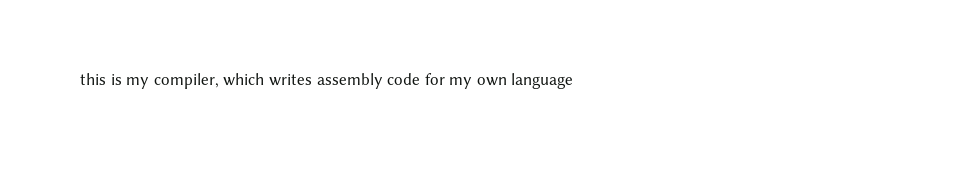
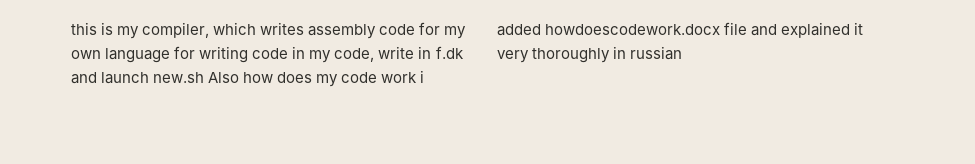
(574, 81) none -> [174,46,464,63] [71,70,425,87] [497,22,864,38] [497,46,683,63] for writing code in my code, write in f.dk and launch new.sh Also how does my code work i added howdoescodework.docx file and explained it very thoroughly in russian

